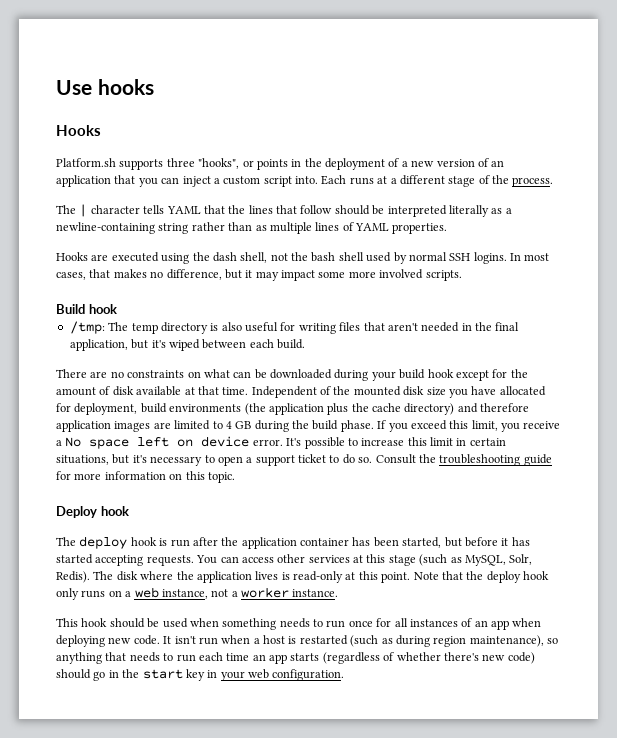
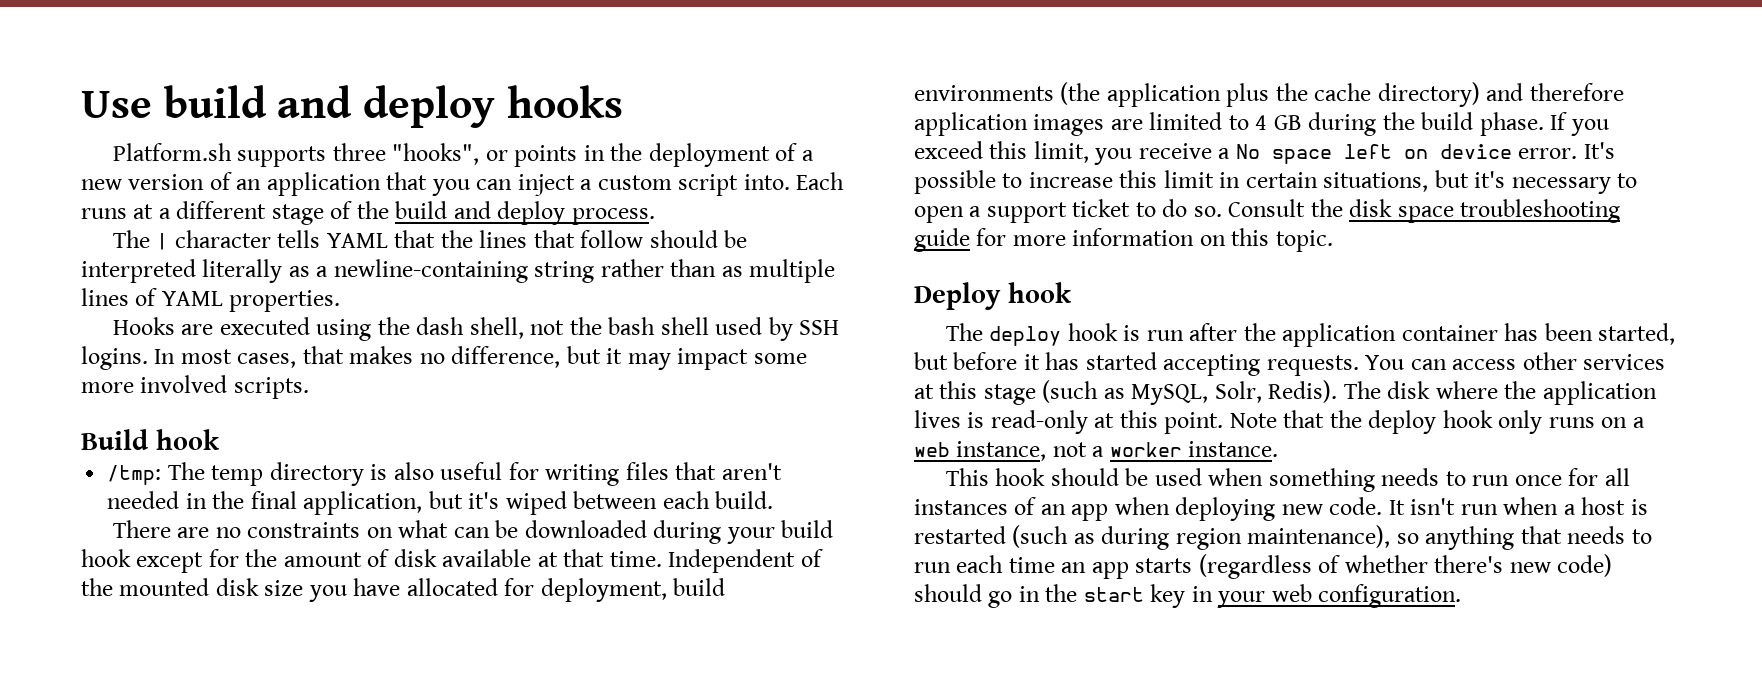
(92, 87) none -> [163,85,496,128] build and deploy
[56,125,101,136] // Hooks -> (623, 101) none
(509, 179) none -> [395,201,566,225] build and deploy
[408,252,447,261] normal -> (793, 329) none
(436, 458) none -> [1349,199,1454,223] disk space

